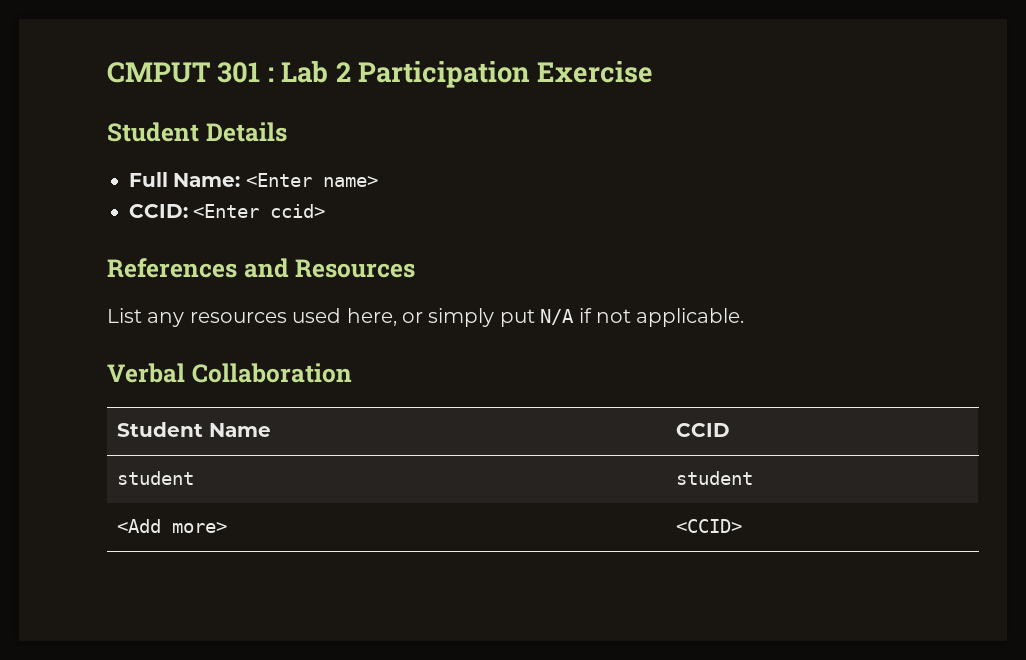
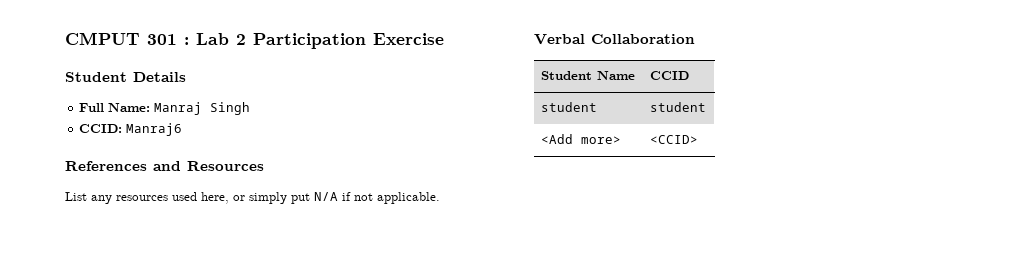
[245,173,378,187] <Enter name> -> [154,102,251,115] Manraj Singh
[193,204,326,218] <Enter ccid> -> [126,123,183,136] Manraj6

